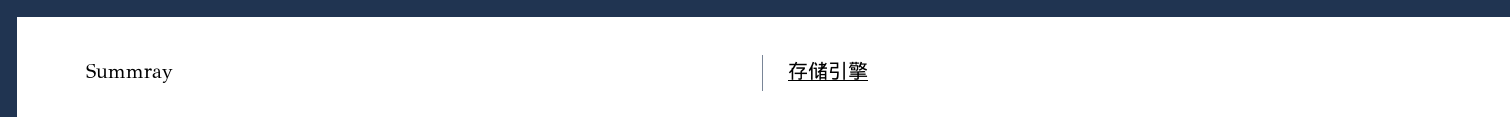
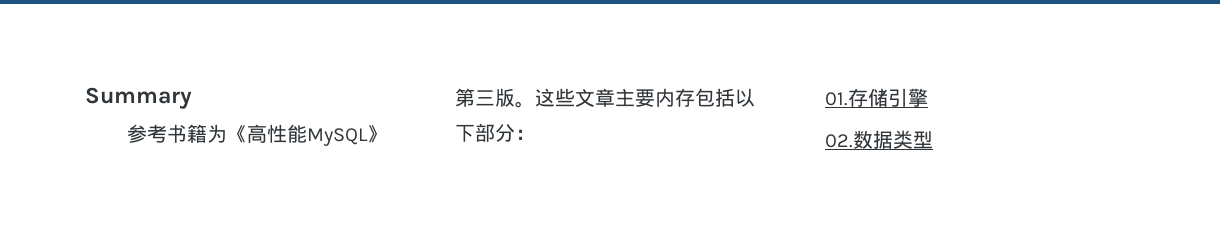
[86,63,173,83] Summray // -> [85,87,192,109] [127,124,388,146] [455,88,755,108] [455,123,535,142] [825,92,848,106] Summary // 参考书籍为《高性能MySQL》第三版。这些文章主要内存包括以下部分： // 01.
(868, 70) none -> [825,130,933,149] // 02.数据类型

